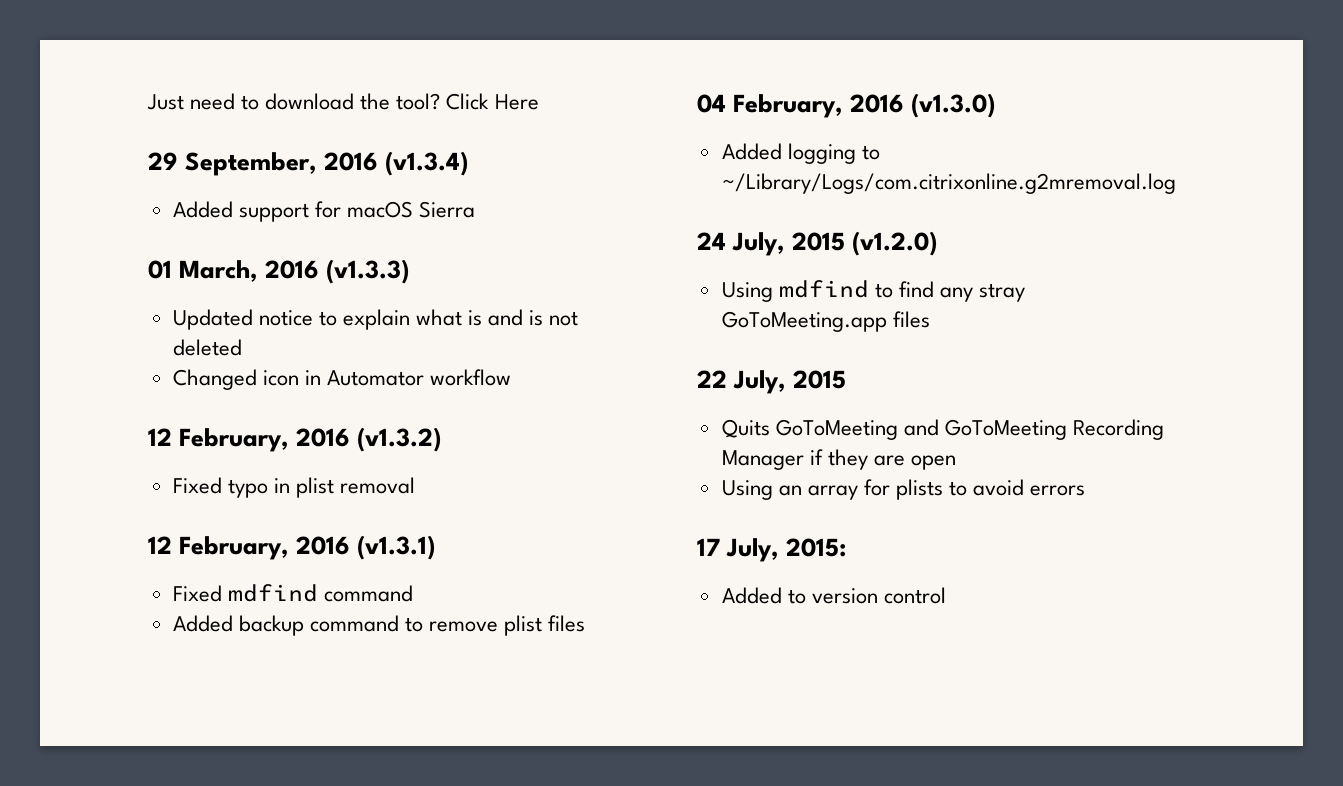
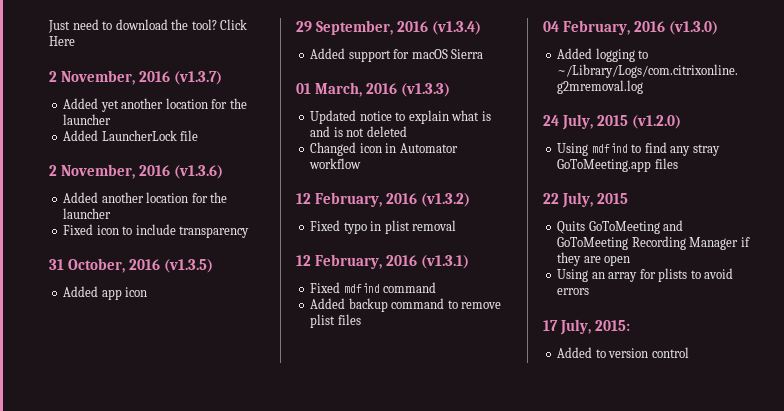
(539, 102) none -> [49,70,223,85] [63,98,247,112] [63,114,112,125] [63,130,199,141] [49,164,224,179] [63,192,228,203] [63,208,112,219] [63,224,250,238] [49,258,214,273] [63,286,148,300] // 2 November, 2016 (v1.3.7) // Added yet another location for the launcher // Added LauncherLock file // 2 November, 2016 (v1.3.6) // Added another location for the launcher // Fixed icon to include transparency // 31 October, 2016 (v1.3.5) // Added app icon

